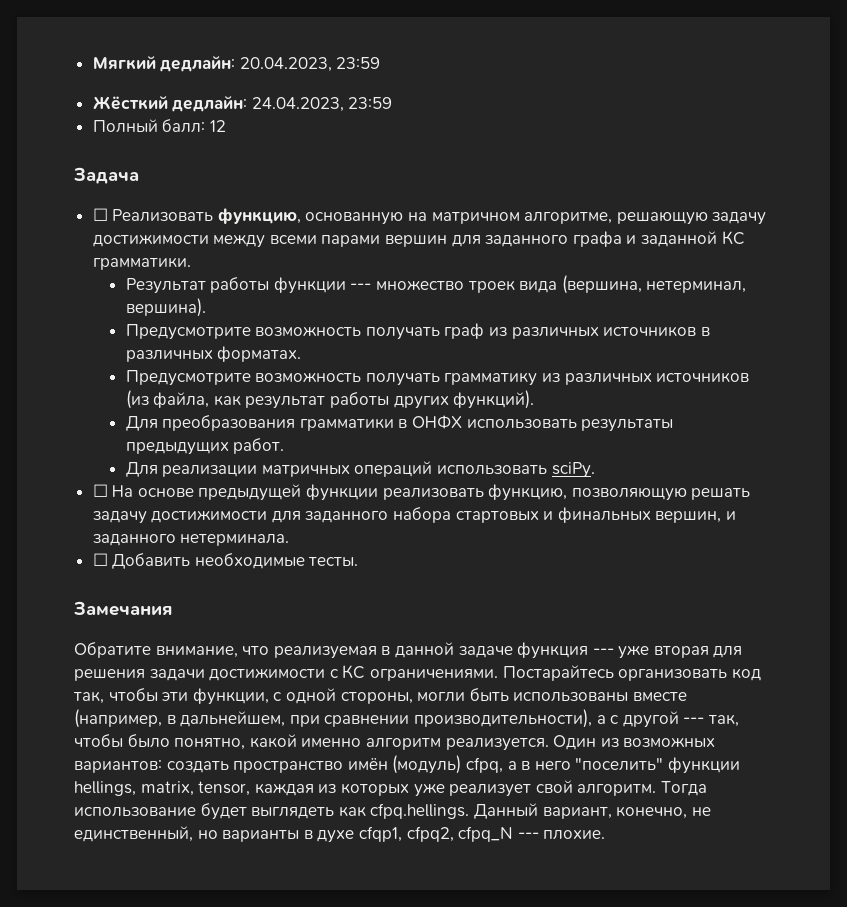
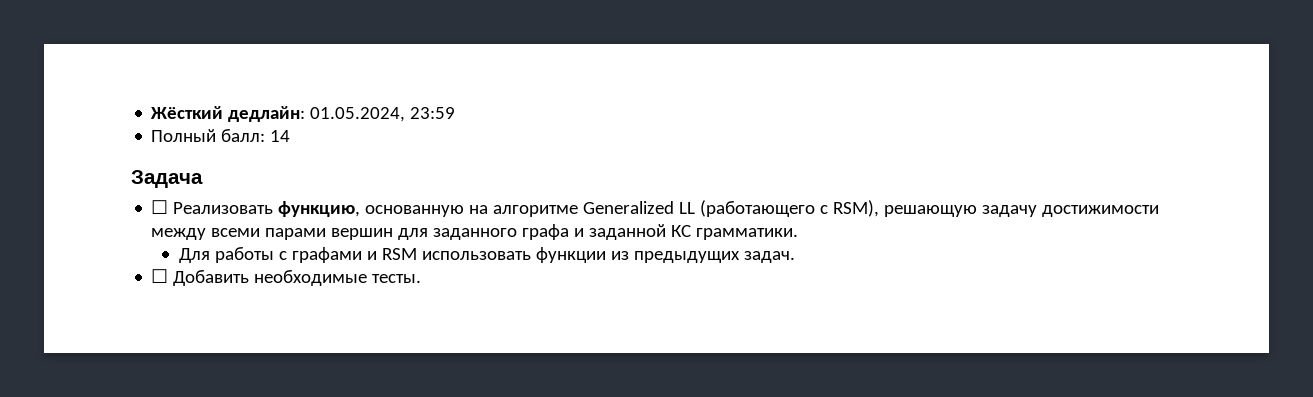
[92,56,381,72] Мягкий дедлайн: 20.04.2023, 23:59 // -> (150, 112) none
[251,97,344,112] 24.04.2023, -> [310,107,406,122] 01.05.2024,
[209,120,226,132] 12 -> [270,130,291,142] 14
[431,212,613,224] матричном алгоритме, -> [493,200,880,217] алгоритме Generalized LL (работающего с RSM),
[125,275,747,294] [125,298,206,317] [125,323,710,340] [125,346,302,362] [125,370,750,386] [125,390,535,409] [125,415,674,432] [125,438,285,455] [125,461,595,478] [92,484,751,501] [92,507,737,524] [92,534,290,546] [92,553,359,569] [73,601,173,616] [74,642,743,659] [74,665,761,681] [73,688,687,705] [74,709,739,728] [74,734,716,751] [74,755,740,774] [74,780,707,797] [74,803,711,820] [74,826,606,843] Результат работы функции --- множество троек вида (вершина, нетерминал, вершина). // Предусмотрите возможность получать граф из различных источников в различных форматах. // Предусмотрите возможность получать грамматику из различных источников (из файла, как результат работы других функций). // Для преобразования грамматики в ОНФХ использовать результаты предыдущих работ. // Для реализации матричных операций использовать sciPy. // ☐ На основе предыдущей функции реализовать функцию, позволяющую решать задачу достижимости для заданного набора стартовых и финальных вершин, и заданного нетерминала. // ☐ Добавить необходимые тесты. // Замечания // Обратите внимание, что реализуемая в данной задаче функция --- уже вторая для решения задачи достижимости с КС ограничениями. Постарайтесь организовать код так, чтобы эти функции, с одной стороны, могли быть использованы вместе (например, в дальнейшем, при сравнении производительности), а с другой --- так, чтобы было понятно, какой именно алгоритм реализуется. Один из возможных вариантов: создать пространство имён (модуль) cfpq, а в него "поселить" функции hellings, matrix, tensor, каждая из которых уже реализует свой алгоритм. Тогда использование будет выглядеть как cfpq.hellings. Данный вариант, конечно, не единственный, но варианты в духе cfqp1, cfpq2, cfpq_N --- плохие. -> [178,247,795,263] [151,269,422,286] Для работы с графами и RSM использовать функции из предыдущих задач. // ☐ Добавить необходимые тесты.

